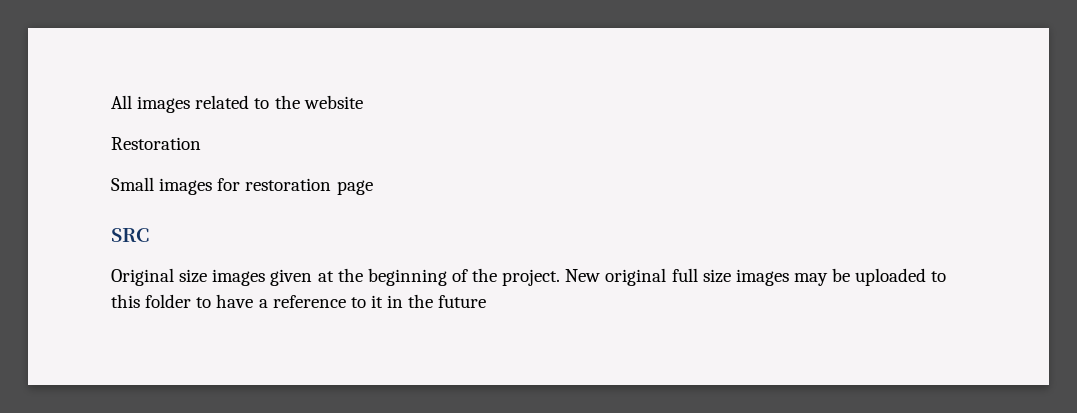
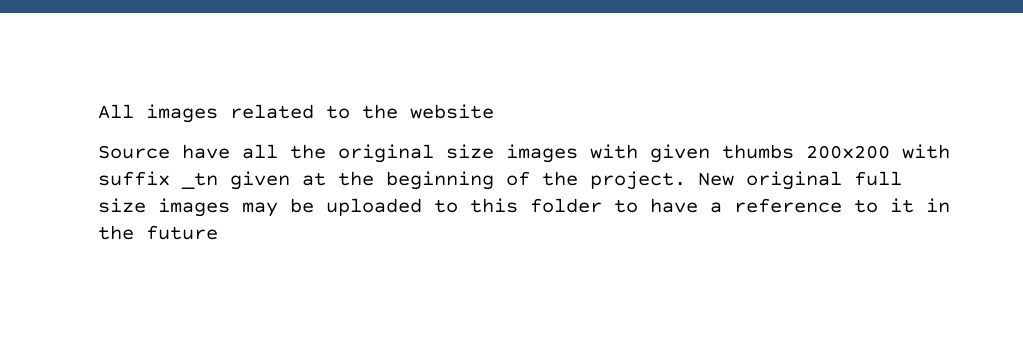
[111,137,201,150] [111,177,373,195] [111,228,149,242] [111,268,266,286] Restoration // Small images for restoration page // SRC // Original size images -> [98,144,950,163] [98,171,218,189] Source have all the original size images with given thumbs 200x200 with suffix _tn

